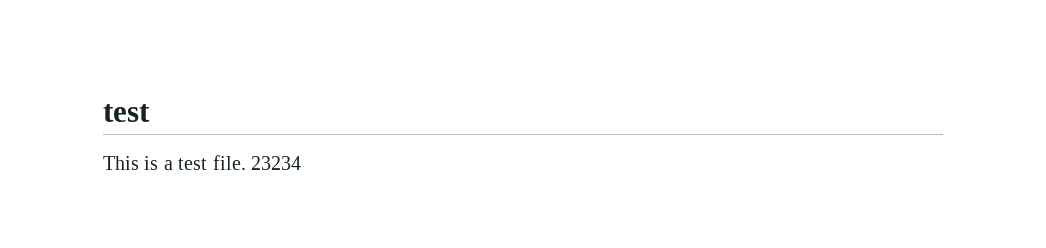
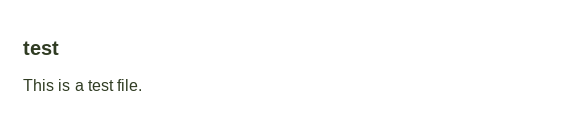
[251,156,301,170] 23234 -> (143, 85) none

